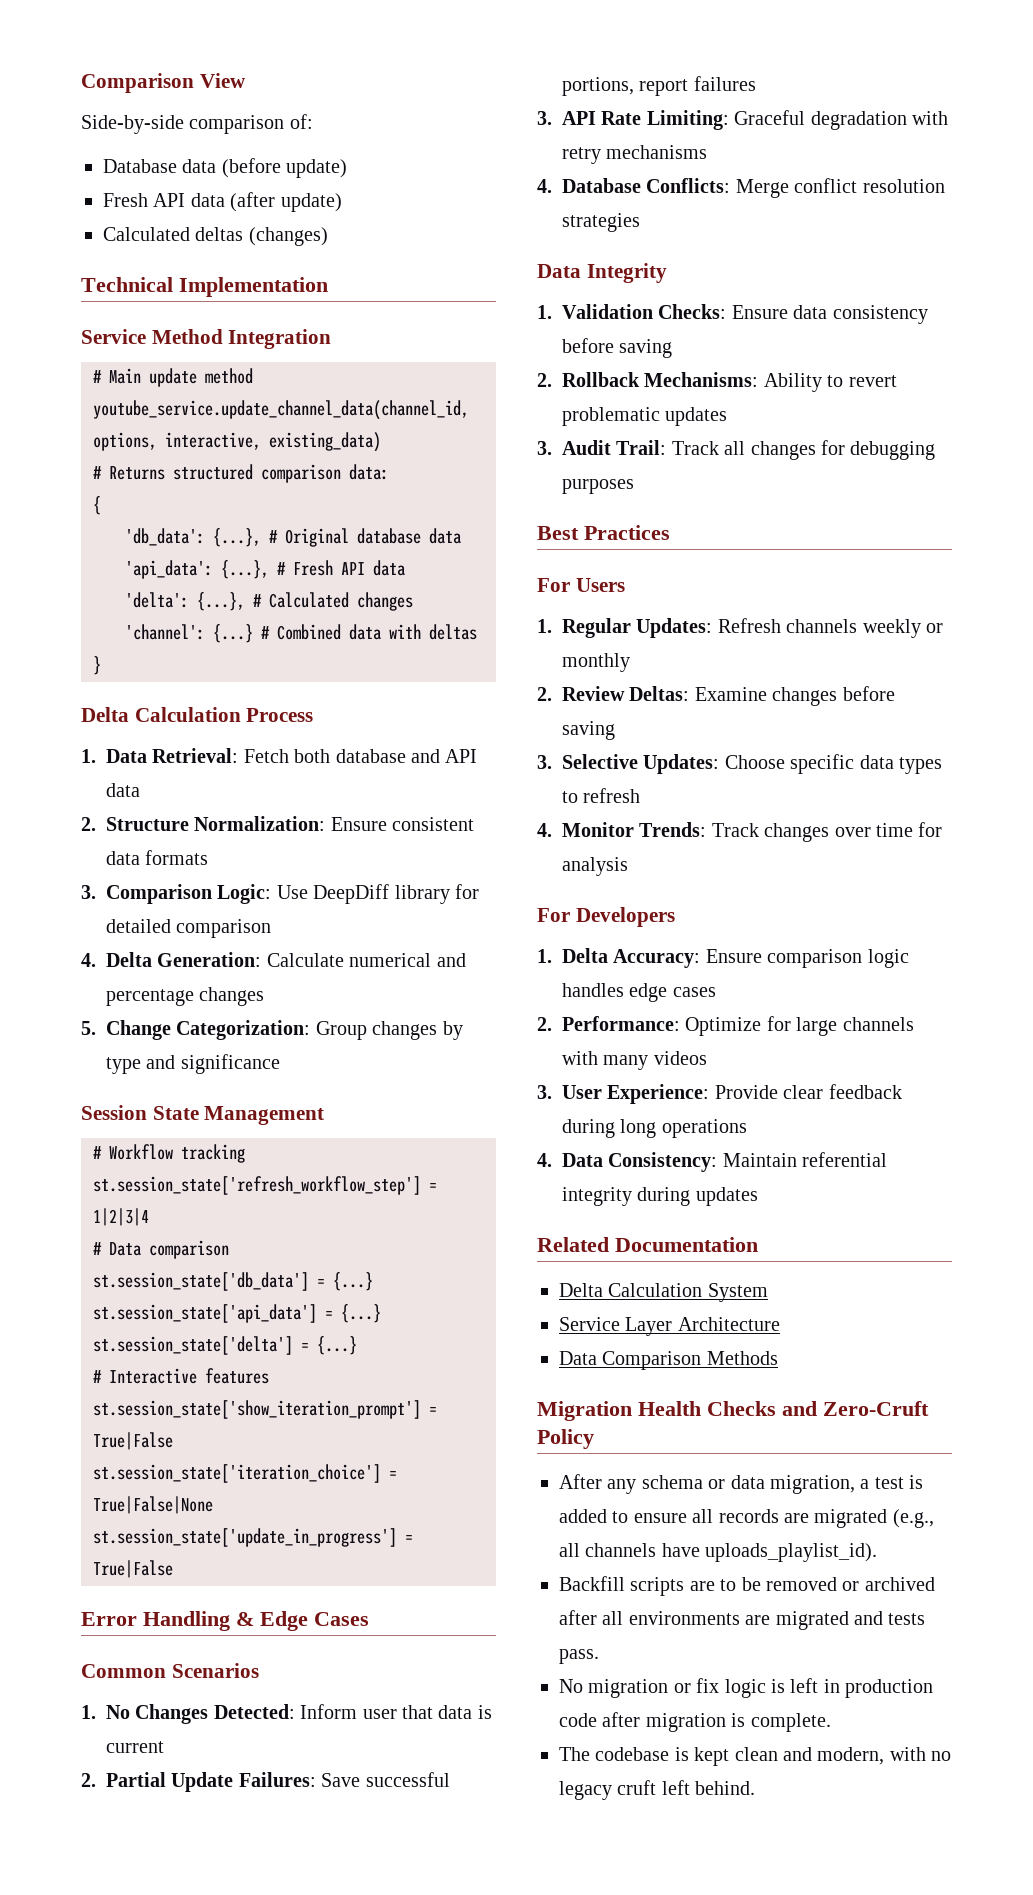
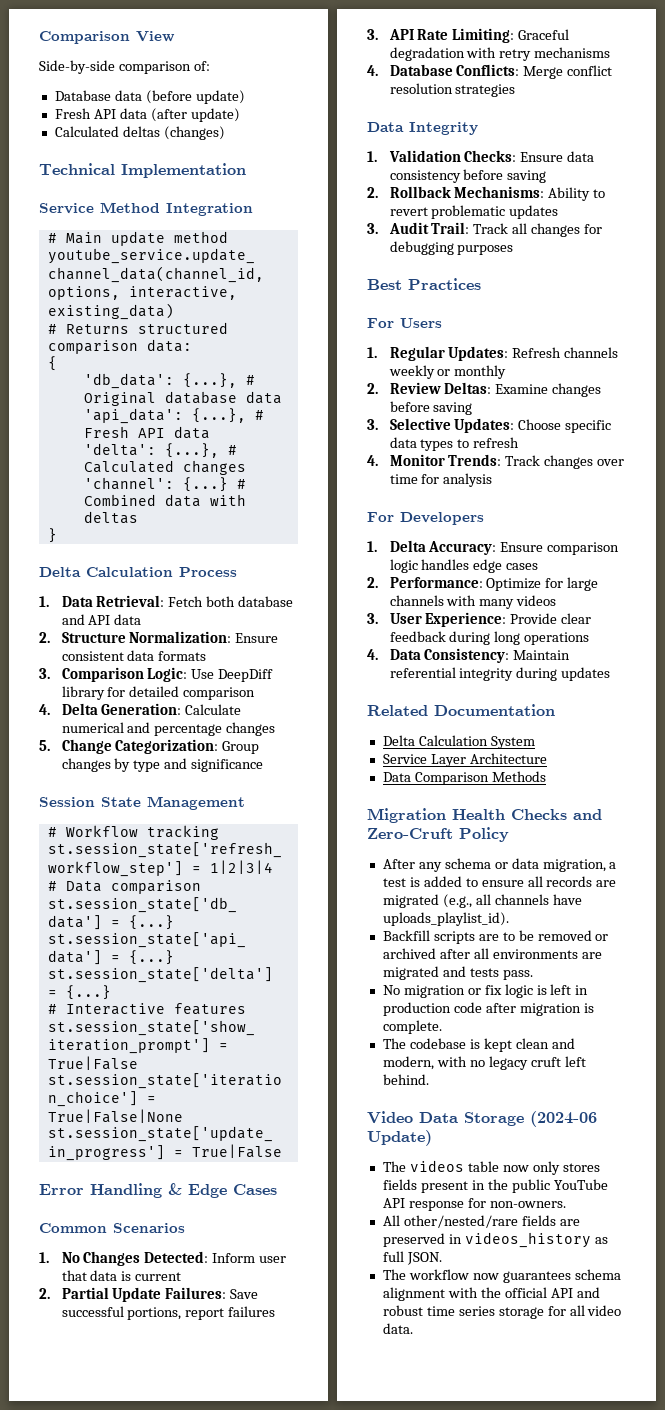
(756, 1788) none -> [367,1111,597,1127] [367,1130,432,1146] [382,1160,600,1175] [382,1179,608,1193] [382,1198,566,1211] [382,1215,580,1228] [382,1232,608,1248] [382,1251,442,1265] [382,1269,621,1283] [382,1287,600,1301] [382,1305,622,1319] [382,1323,413,1334] // Video Data Storage (2024-06 Update) // The videos table now only stores fields present in the public YouTube API response for non-owners. // All other/nested/rare fields are preserved in videos_history as full JSON. // The workflow now guarantees schema alignment with the official API and robust time series storage for all video data.

